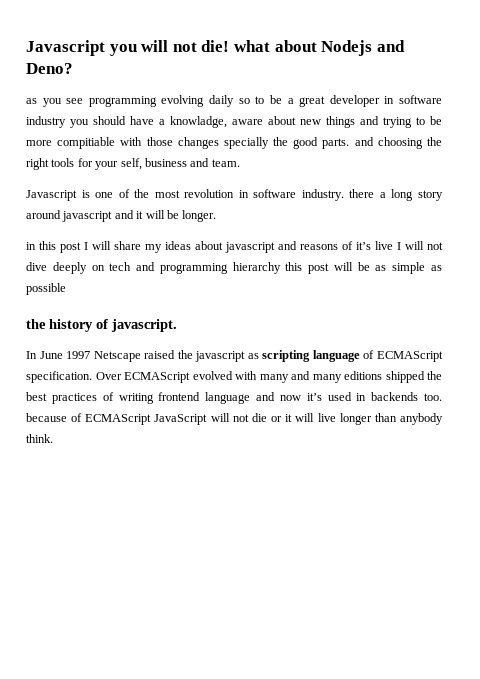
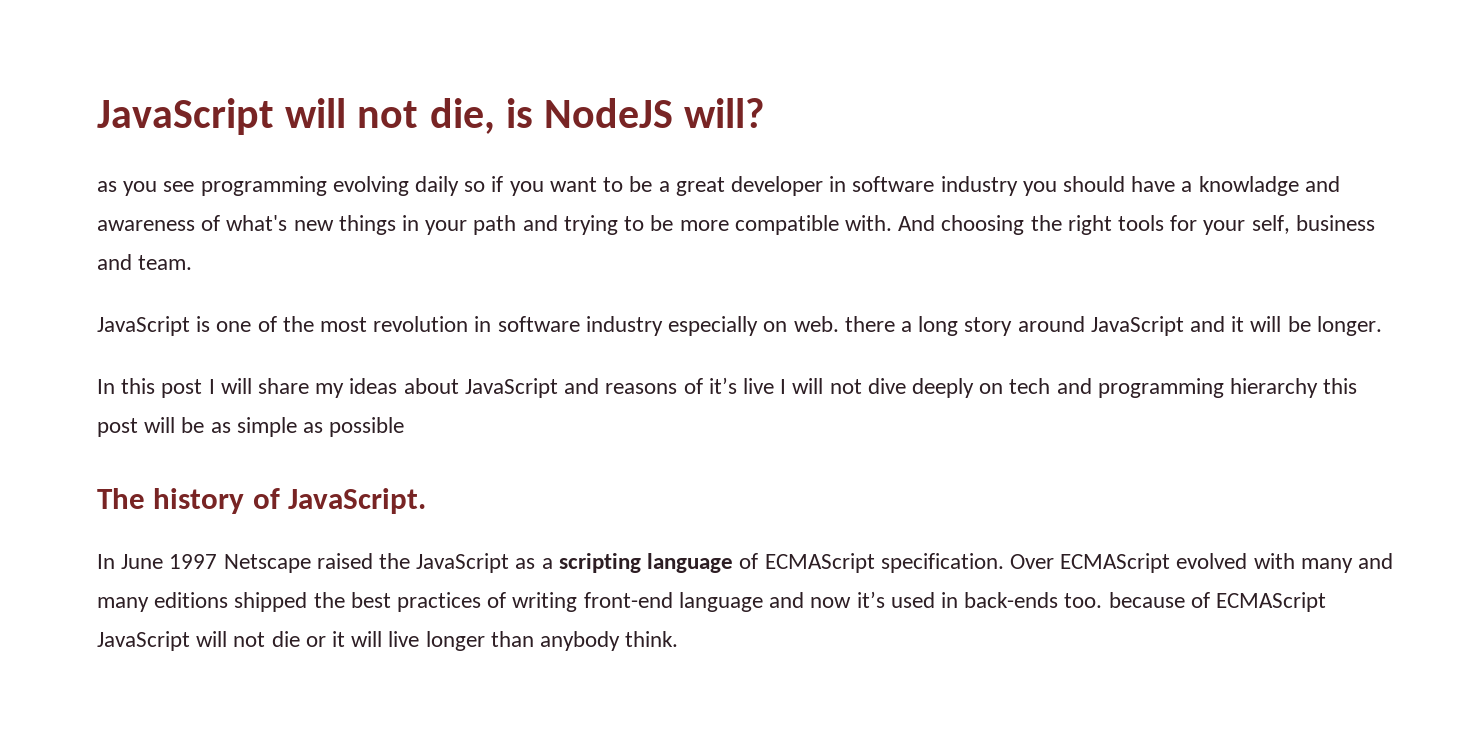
[26,40,405,56] [26,63,73,74] Javascript you will not die! what about Nodejs and Deno? -> [97,98,765,135] JavaScript will not die, is NodeJS will?
(250, 101) none -> [491,176,597,196] if you want
[170,116,355,128] knowladge, aware about new things -> [1198,176,1340,196] [97,215,517,235] knowladge and awareness of what's new things in your path
[57,137,374,149] compitiable with those changes specially the good parts. and -> [734,215,936,235] compatible with. And
[26,190,77,201] Javascript -> [97,316,190,336] JavaScript
[301,189,344,201] industry. -> [585,316,839,336] industry especially on web.
[62,211,113,222] javascript -> [1090,316,1184,336] JavaScript
[26,242,36,250] in -> [97,379,115,394] In
[225,242,275,253] javascript -> [464,378,558,398] JavaScript
[26,319,46,329] the -> [97,488,145,509] The
[111,319,177,332] javascript. -> [288,488,427,514] JavaScript.
[195,351,259,362] javascript as -> [416,553,553,573] JavaScript as a
[158,392,201,401] frontend -> [583,592,673,608] front-end
[371,392,419,401] backends -> [964,592,1059,608] back-ends

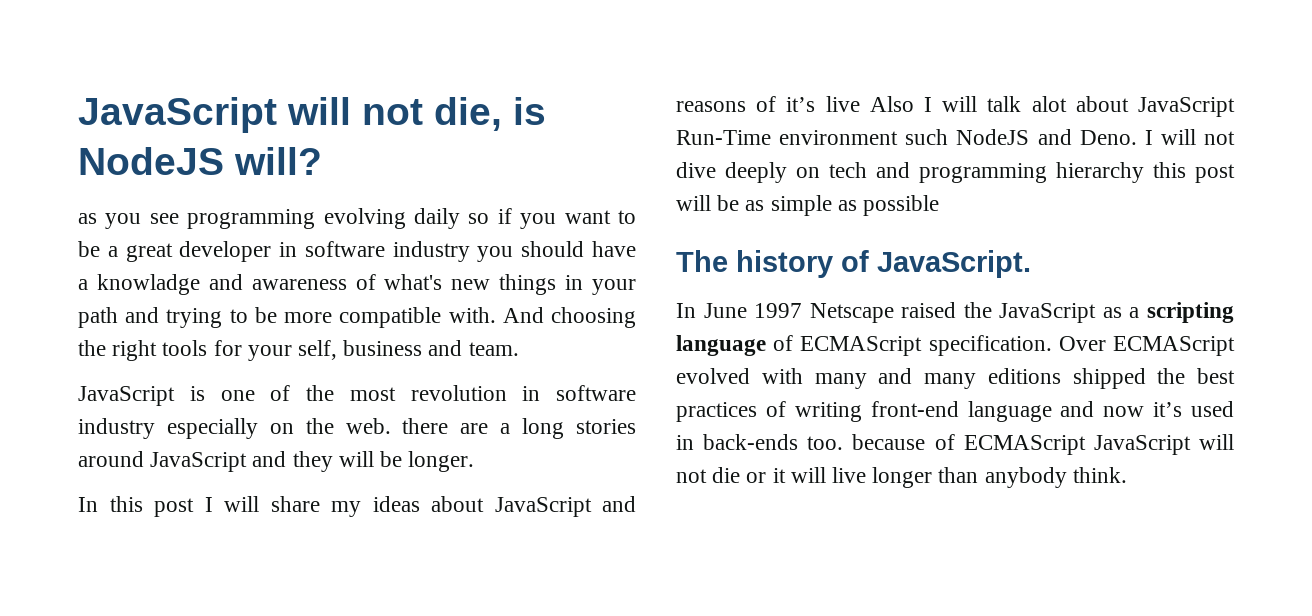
(788, 326) none -> [305,418,334,434] the
(895, 324) none -> [460,423,489,434] are
[964,317,1013,336] story -> [576,419,637,434] stories
[1231,316,1245,332] it -> [292,451,333,472] they
(774, 386) none -> [869,96,1235,117] [676,129,1137,145] Also I will talk alot about JavaScript Run-Time environment such NodeJS and Deno.

